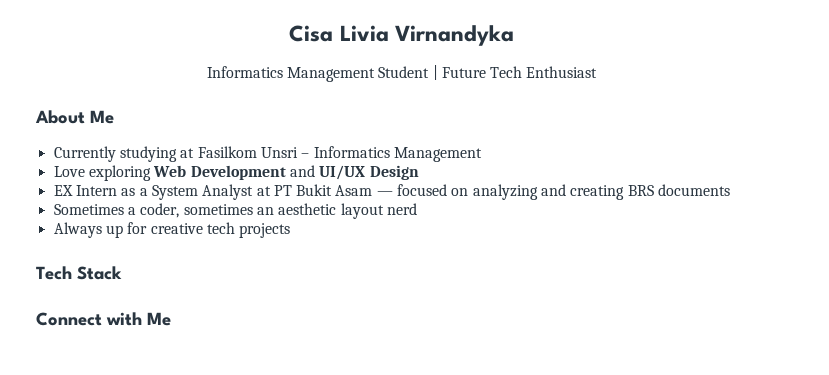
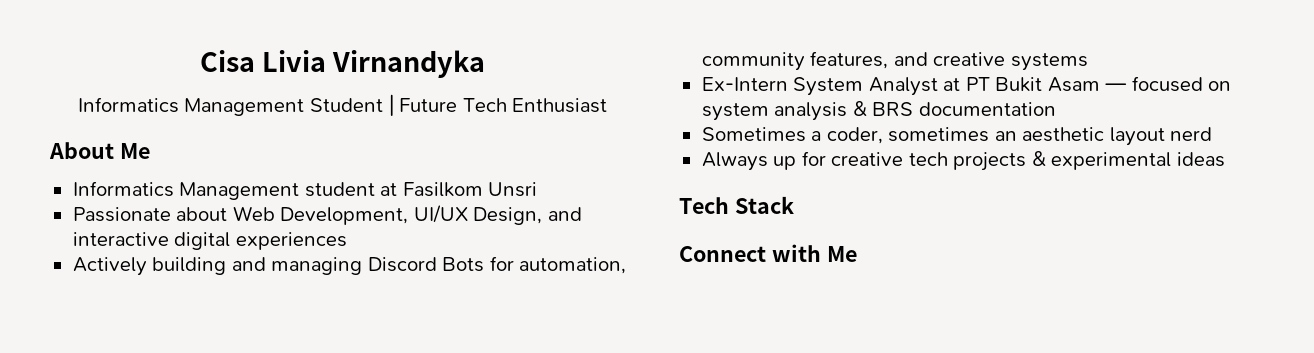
[53,146,177,162] Currently studying -> [72,181,375,200] Informatics Management student
[301,146,482,162] [53,165,419,181] [53,185,148,196] – Informatics Management // Love exploring Web Development and UI/UX Design // EX Intern as a -> [72,205,582,225] [72,232,347,250] [72,256,627,276] [701,51,1088,71] [701,77,788,91] // Passionate about Web Development, UI/UX Design, and interactive digital experiences // Actively building and managing Discord Bots for automation, community features, and creative systems // Ex-Intern
[472,184,731,200] analyzing and creating BRS documents -> [701,101,1056,121] system analysis & BRS documentation
(291, 230) none -> [1031,151,1225,170] & experimental ideas

